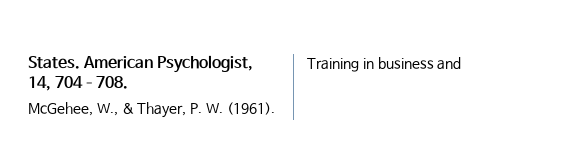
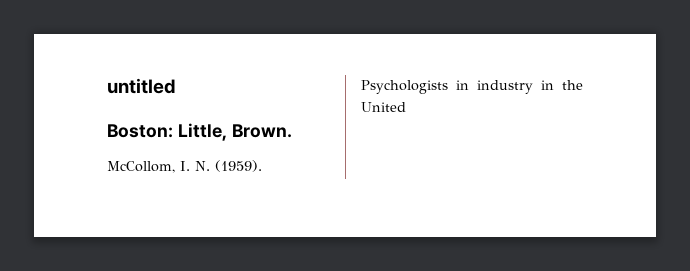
[28,55,254,73] [28,76,129,91] [28,102,275,118] [307,57,462,72] States. American Psychologist, 14, 704–708. // McGehee, W., & Thayer, P. W. (1961). Training in business and -> [107,78,176,94] [107,123,292,141] [107,160,262,173] [361,80,583,94] [361,102,406,112] untitled // Boston: Little, Brown. // McCollom, I. N. (1959). Psychologists in industry in the United

